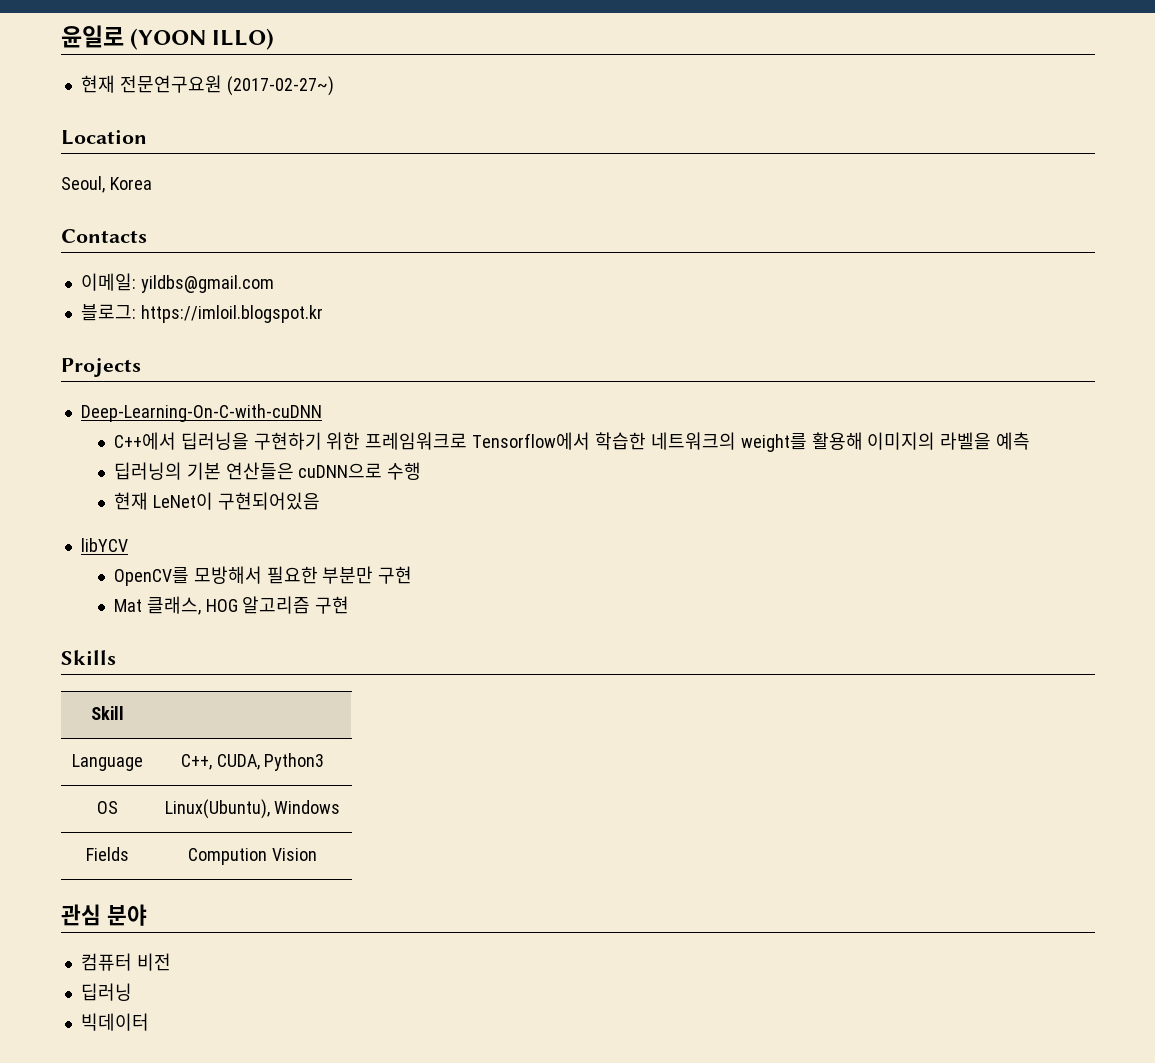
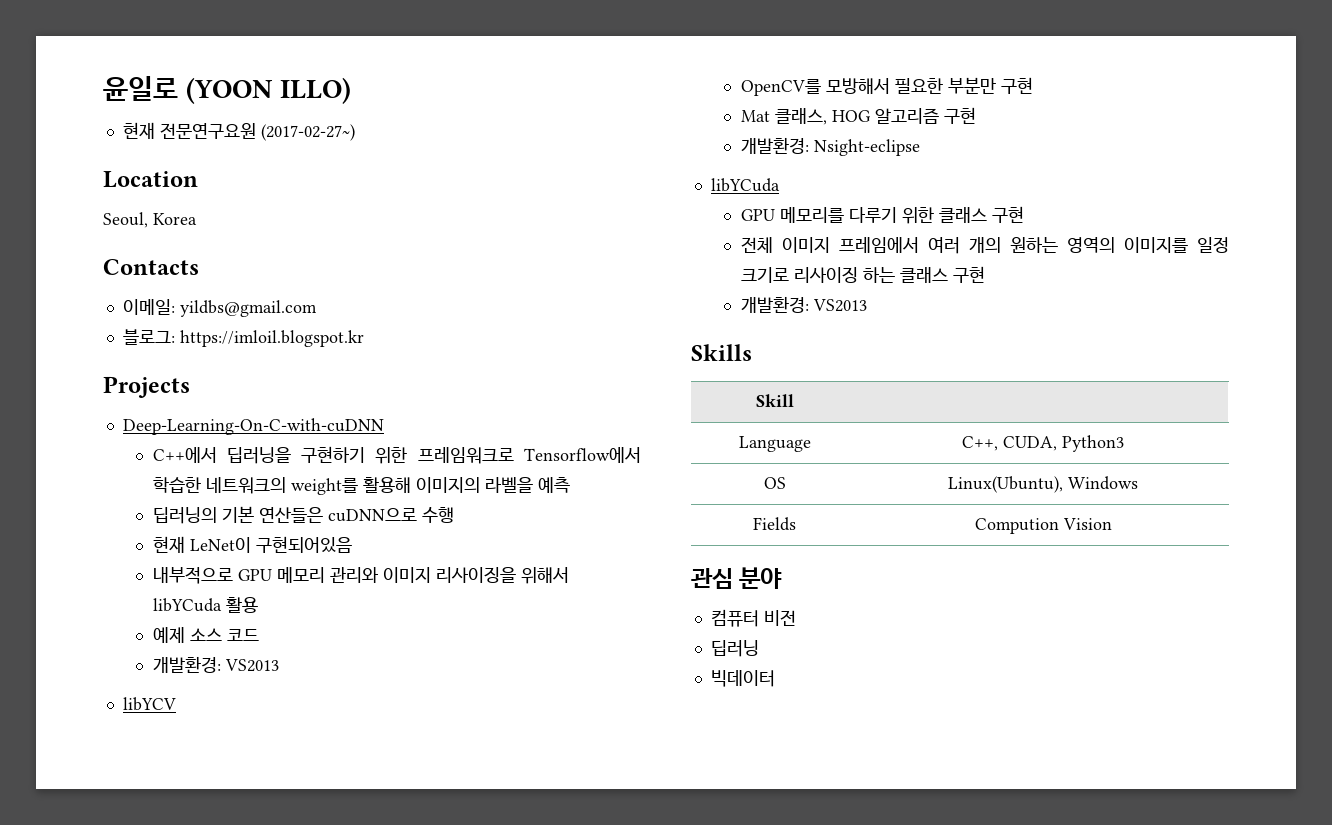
(320, 501) none -> [152,567,569,584] [152,597,258,613] [152,627,259,643] [152,656,279,673] // 내부적으로 GPU 메모리 관리와 이미지 리사이징을 위해서 libYCuda 활용 // 예제 소스 코드 // 개발환경: VS2013
(350, 605) none -> [740,137,920,156] [710,178,780,192] [740,206,1024,224] [740,237,1229,254] [740,266,985,283] [740,296,867,313] // 개발환경: Nsight-eclipse // libYCuda // GPU 메모리를 다루기 위한 클래스 구현 // 전체 이미지 프레임에서 여러 개의 원하는 영역의 이미지를 일정 크기로 리사이징 하는 클래스 구현 // 개발환경: VS2013

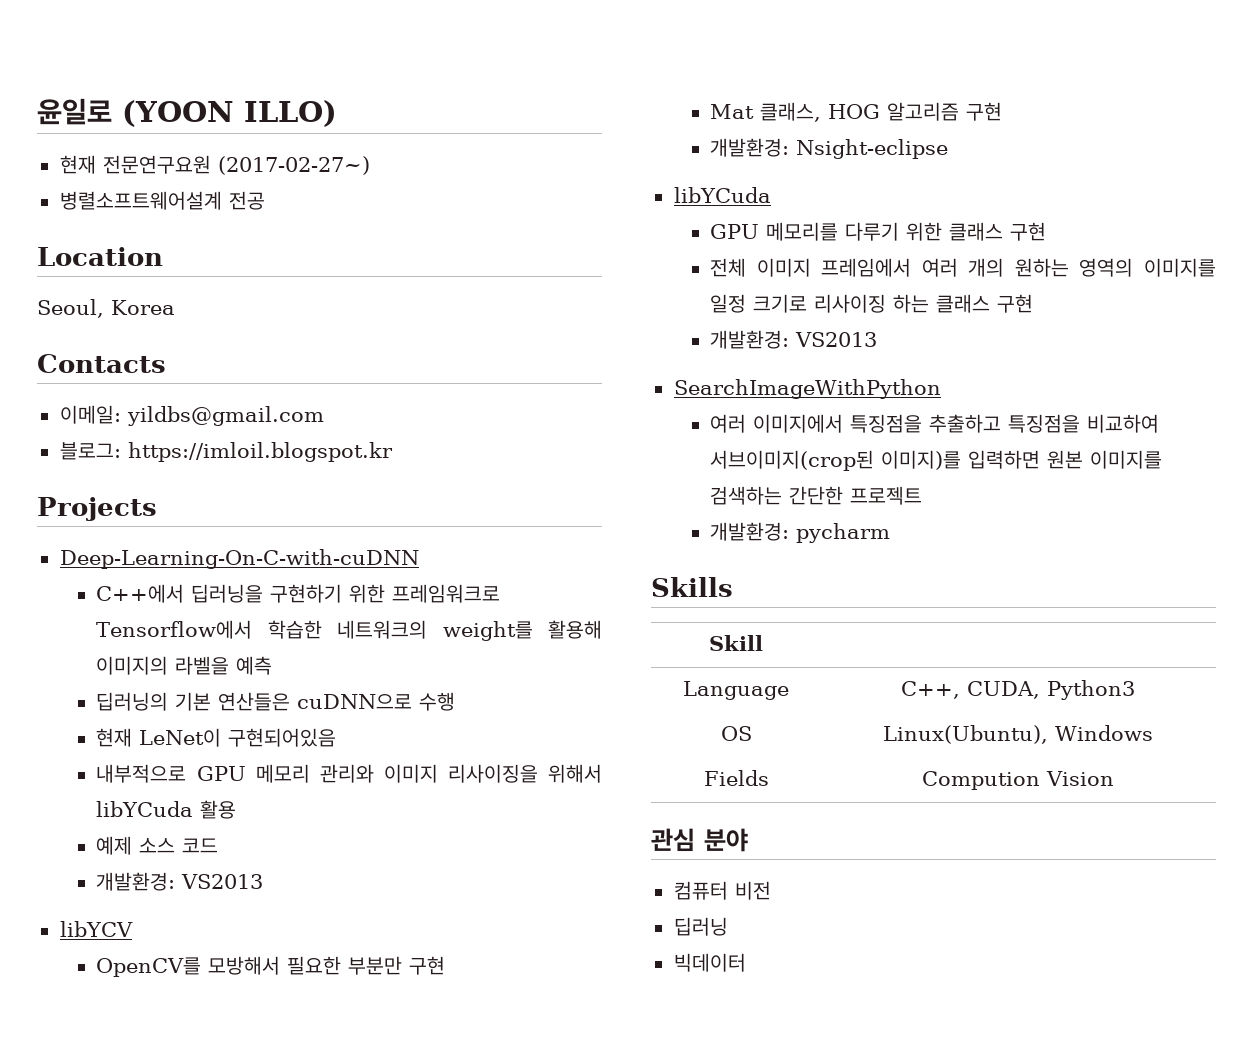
(355, 132) none -> [59,191,265,210] // 병렬소프트웨어설계 전공
(867, 305) none -> [673,379,941,399] [710,414,1160,433] [710,450,1163,471] [710,486,923,505] [710,522,891,543] // SearchImageWithPython // 여러 이미지에서 특징점을 추출하고 특징점을 비교하여 서브이미지(crop된 이미지)를 입력하면 원본 이미지를 검색하는 간단한 프로젝트 // 개발환경: pycharm

